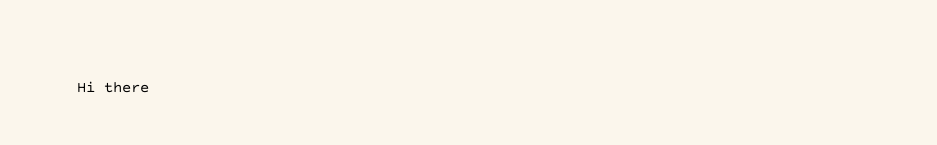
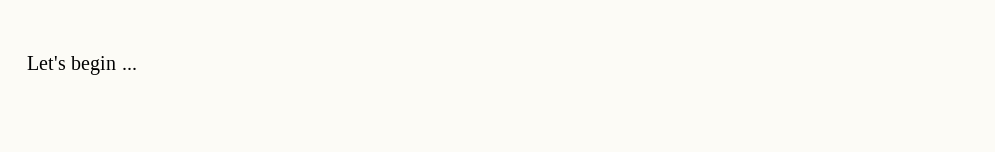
[77,81,149,93] Hi there -> [27,56,137,75] Let's begin ...

